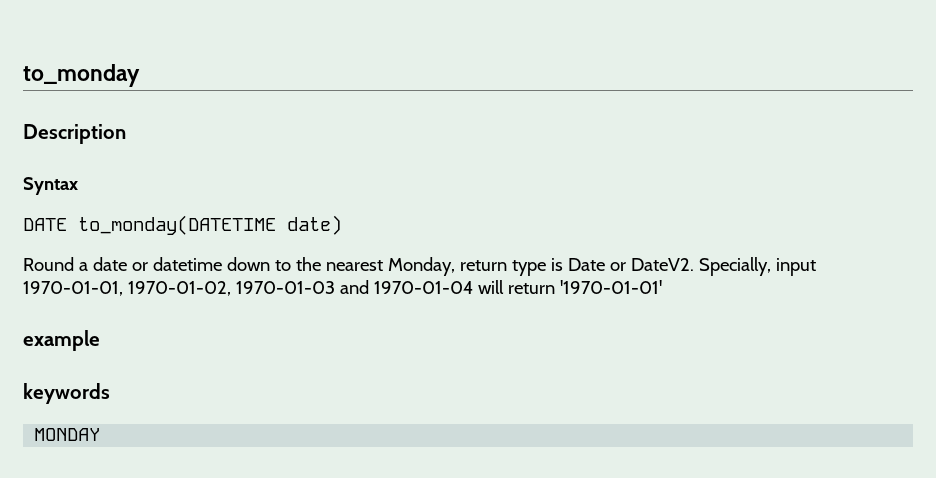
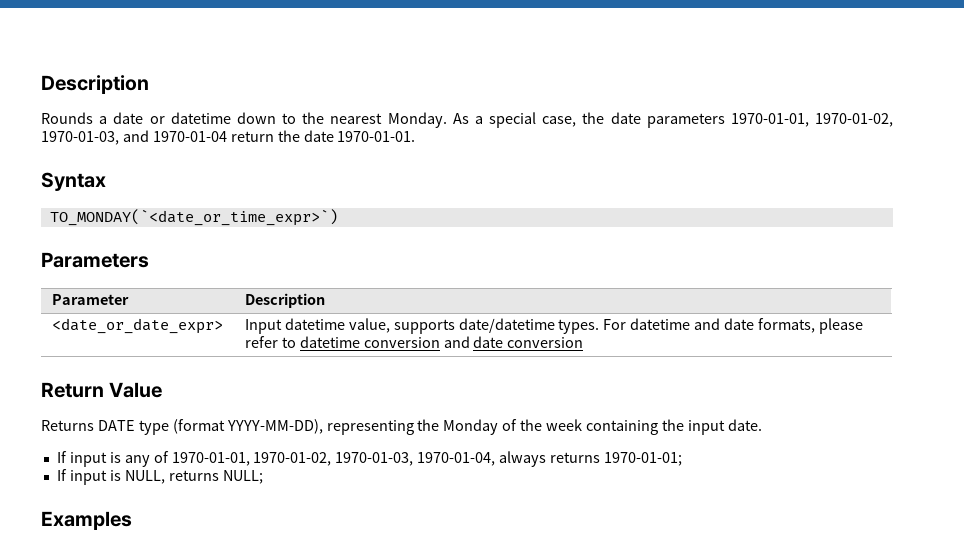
[23,64,140,87] [23,124,126,144] [23,177,78,195] [23,215,342,235] [23,257,74,271] to_monday // Description // Syntax // DATE to_monday(DATETIME date) // Round -> [41,75,149,94] [41,112,93,124] Description // Rounds
[387,257,816,276] [23,281,335,296] Monday, return type is Date or DateV2. Specially, input 1970-01-01, 1970-01-02, 1970-01-03 -> [387,112,893,128] [41,131,119,145] Monday. As a special case, the date parameters 1970-01-01, 1970-01-02, 1970-01-03,
[477,280,662,294] [23,330,100,351] [23,383,110,404] [34,428,101,441] will return '1970-01-01' // example // keywords // MONDAY -> [230,130,416,142] [41,172,106,191] [49,209,338,226] [41,252,149,268] [51,294,129,305] [244,293,325,308] [51,318,223,334] [244,318,863,334] [244,336,584,348] [41,382,163,398] [41,419,762,435] [56,451,683,467] [56,469,263,485] [41,511,132,530] return the date 1970-01-01. // Syntax // TO_MONDAY(`<date_or_time_expr>`) // Parameters // Parameter | Description // <date_or_date_expr> | Input datetime value, supports date/datetime types. For datetime and date formats, please refer to datetime conversion and date conversion // Return Value // Returns DATE type (format YYYY-MM-DD), representing the Monday of the week containing the input date. // If input is any of 1970-01-01, 1970-01-02, 1970-01-03, 1970-01-04, always returns 1970-01-01; // If input is NULL, returns NULL; // Examples

